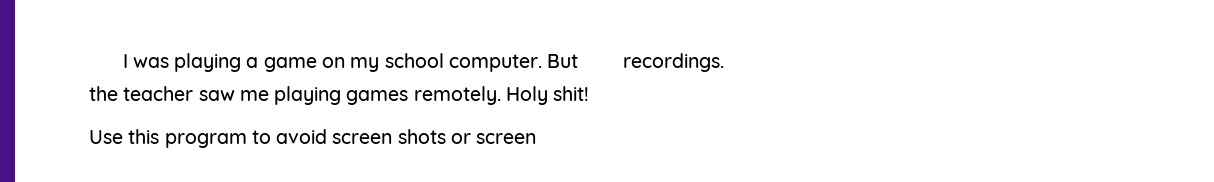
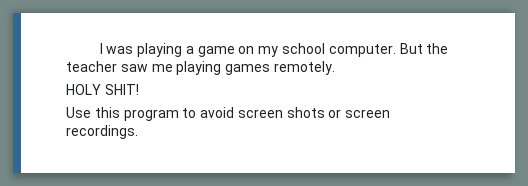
[505,86,590,105] Holy shit! -> [66,84,139,95] // HOLY SHIT!

